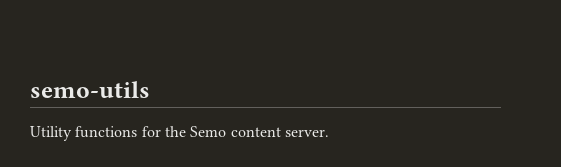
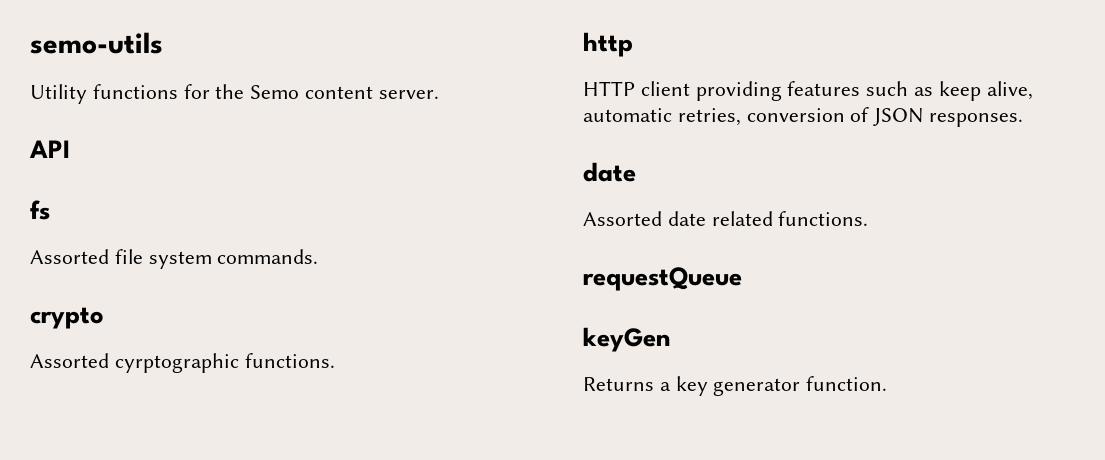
(329, 133) none -> [29,140,70,158] [30,200,50,220] [30,249,319,269] [30,307,104,329] [30,353,335,373] [583,32,633,57] [583,81,1033,101] [583,107,1024,127] [583,162,636,182] [583,211,869,226] [583,267,742,291] [583,327,671,352] [583,376,888,396] // API // fs // Assorted file system commands. // crypto // Assorted cyrptographic functions. // http // HTTP client providing features such as keep alive, automatic retries, conversion of JSON responses. // date // Assorted date related functions. // requestQueue // keyGen // Returns a key generator function.

